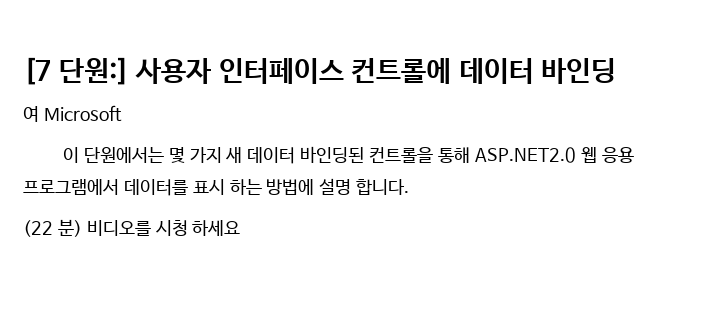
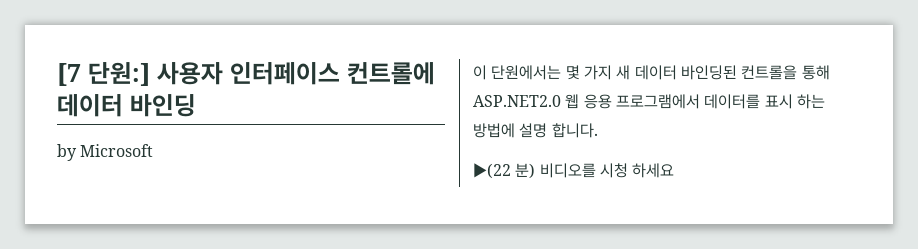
[23,106,39,122] 여 -> [57,144,77,161] by
[23,220,53,237] (22 -> [473,163,511,179] ▶(22

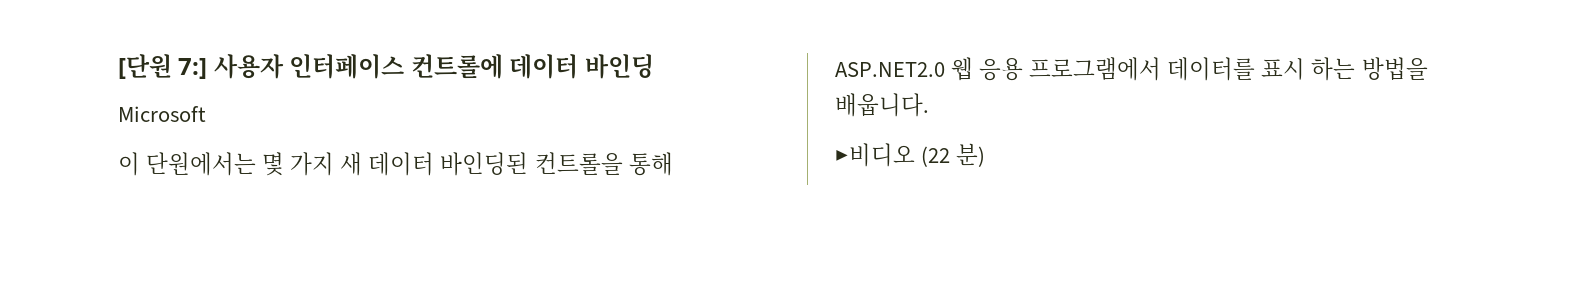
[57,62,150,86] [7 단원:] -> [118,54,208,79] [단원 7:]
[57,144,77,161] by -> (654, 66) none
[473,123,598,138] [473,163,675,179] 방법에 설명 합니다. // ▶(22 분) 비디오를 시청 하세요 -> [1361,57,1428,80] [835,93,929,117] [835,143,986,167] 방법을 배웁니다. // ▶비디오 (22 분)

